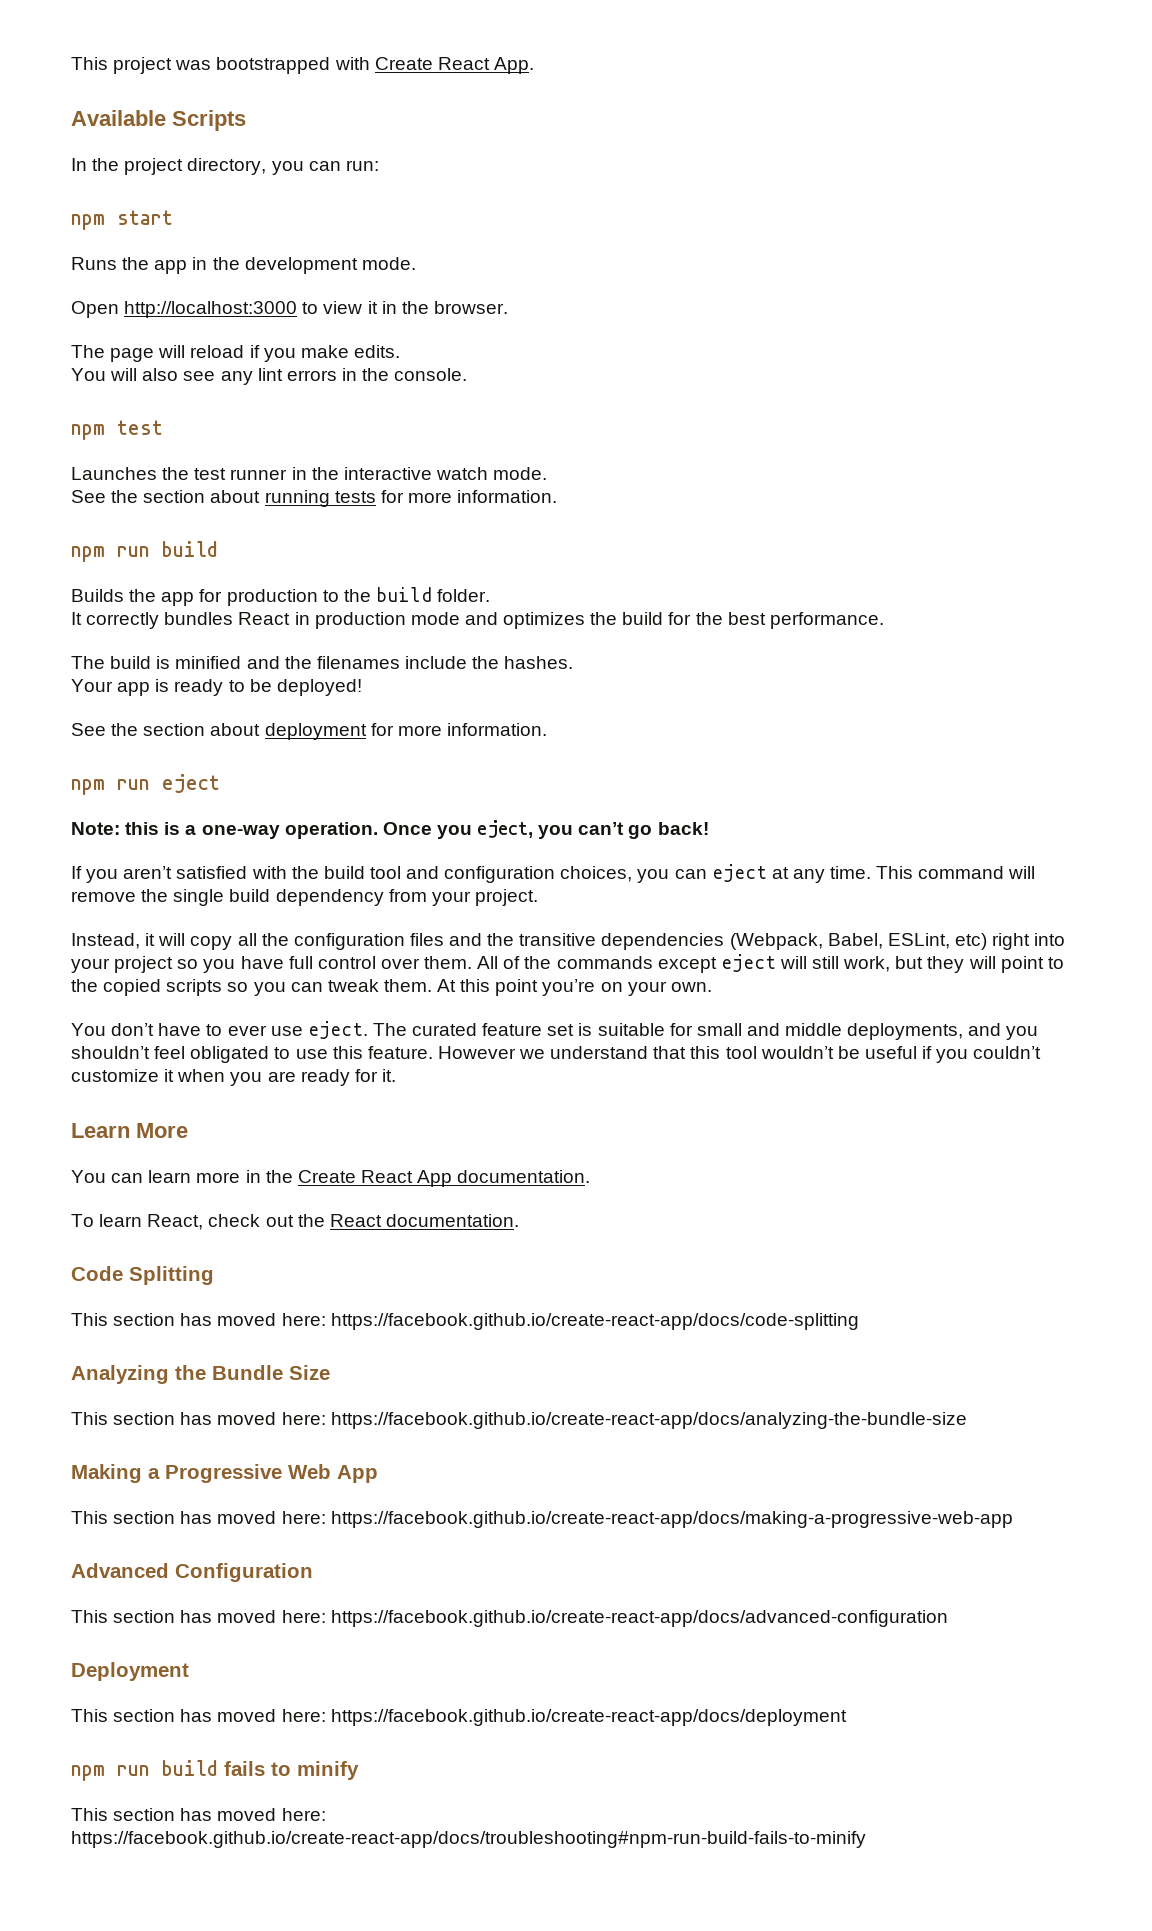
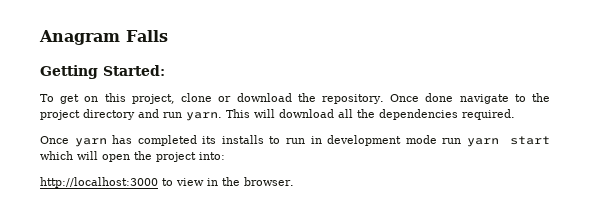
[71,57,534,74] [71,110,246,131] [71,158,379,175] [71,210,173,230] [71,257,416,274] [71,301,119,318] This project was bootstrapped with Create React App. // Available Scripts // In the project directory, you can run: // npm start // Runs the app in the development mode. // Open -> [39,30,168,45] [40,65,165,79] [40,93,550,104] [40,109,515,121] [40,135,550,147] [40,151,225,162] Anagram Falls // Getting Started: // To get on this project, clone or download the repository. Once done navigate to the project directory and run yarn. This will download all the dependencies required. // Once yarn has completed its installs to run in development mode run yarn start which will open the project into: //
[367,301,378,314] it -> (204, 182) none
[71,345,400,362] [71,368,468,385] [71,420,163,440] [71,467,548,480] [71,490,558,507] [71,541,218,562] [71,587,491,606] [71,612,884,629] [71,656,574,669] [71,679,362,696] [71,723,547,740] [71,774,220,795] [71,820,709,839] [71,864,1036,883] [71,889,538,906] [71,933,1066,950] [71,954,1064,973] [71,979,712,996] [71,1021,1039,1040] [71,1046,1042,1063] [71,1069,396,1086] [71,1123,188,1138] [71,1170,591,1187] [71,1214,519,1230] [71,1266,214,1285] [71,1313,859,1330] [71,1365,330,1384] [71,1412,967,1429] [71,1464,378,1483] [71,1511,1013,1528] [71,1563,313,1582] [71,1610,948,1627] [71,1662,189,1681] [71,1709,847,1726] [71,1760,359,1781] [71,1808,326,1821] [71,1831,866,1848] // The page will reload if you make edits. // You will also see any lint errors in the console. // npm test // Launches the test runner in the interactive watch mode. // See the section about running tests for more information. // npm run build // Builds the app for production to the build folder. // It correctly bundles React in production mode and optimizes the build for the best performance. // The build is minified and the filenames include the hashes. // Your app is ready to be deployed! // See the section about deployment for more information. // npm run eject // Note: this is a one-way operation. Once you eject, you can’t go back! // If you aren’t satisfied with the build tool and configuration choices, you can eject at any time. This command will remove the single build dependency from your project. // Instead, it will copy all the configuration files and the transitive dependencies (Webpack, Babel, ESLint, etc) right into your project so you have full control over them. All of the commands except eject will still work, but they will point to the copied scripts so you can tweak them. At this point you’re on your own. // You don’t have to ever use eject. The curated feature set is suitable for small and middle deployments, and you shouldn’t feel obligated to use this feature. However we understand that this tool wouldn’t be useful if you couldn’t customize it when you are ready for it. // Learn More // You can learn more in the Create React App documentation. // To learn React, check out the React documentation. // Code Splitting // This section has moved here: https://facebook.github.io/create-react-app/docs/code-splitting // Analyzing the Bundle Size // This section has moved here: https://facebook.github.io/create-react-app/docs/analyzing-the-bundle-size // Making a Progressive Web App // This section has moved here: https://facebook.github.io/create-react-app/docs/making-a-progressive-web-app // Advanced Configuration // This section has moved here: https://facebook.github.io/create-react-app/docs/advanced-configuration // Deployment // This section has moved here: https://facebook.github.io/create-react-app/docs/deployment // npm run build fails to minify // This section has moved here: https://facebook.github.io/create-react-app/docs/troubleshooting#npm-run-build-fails-to-minify -> (294, 181) none

